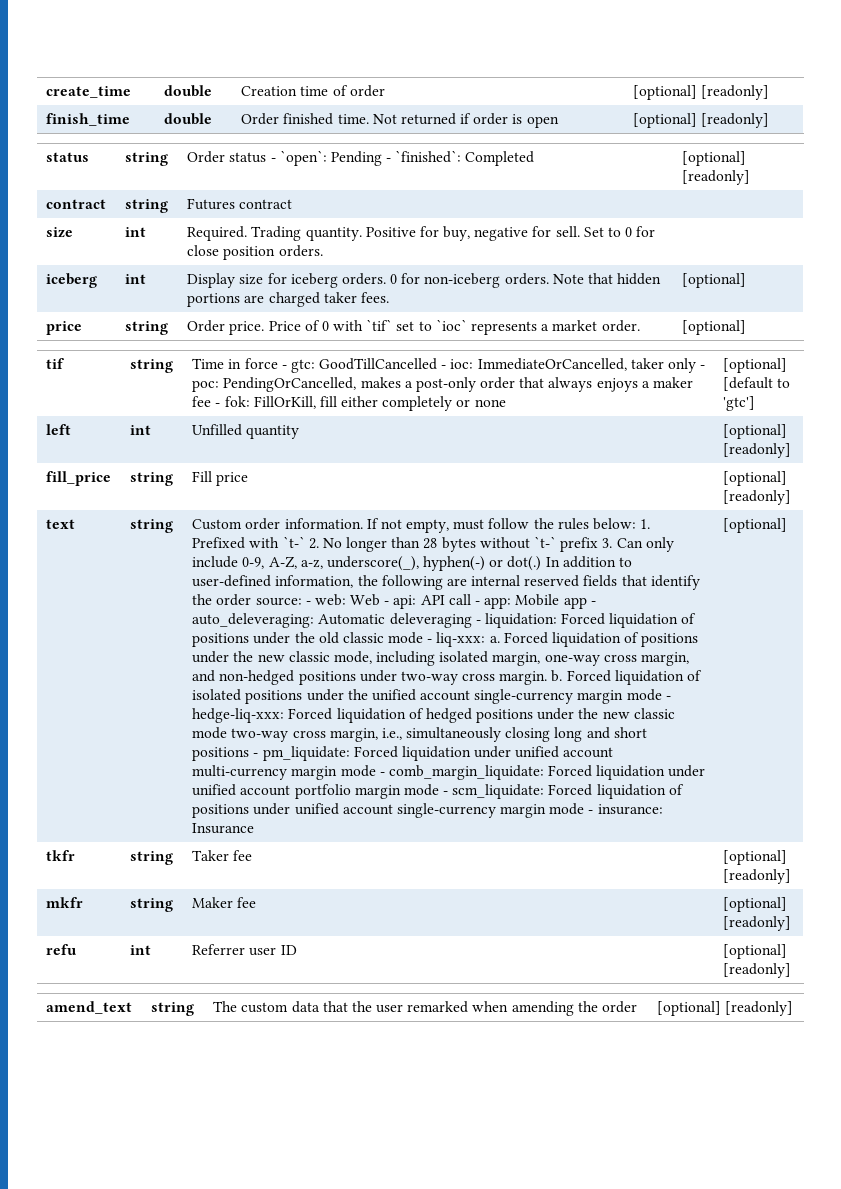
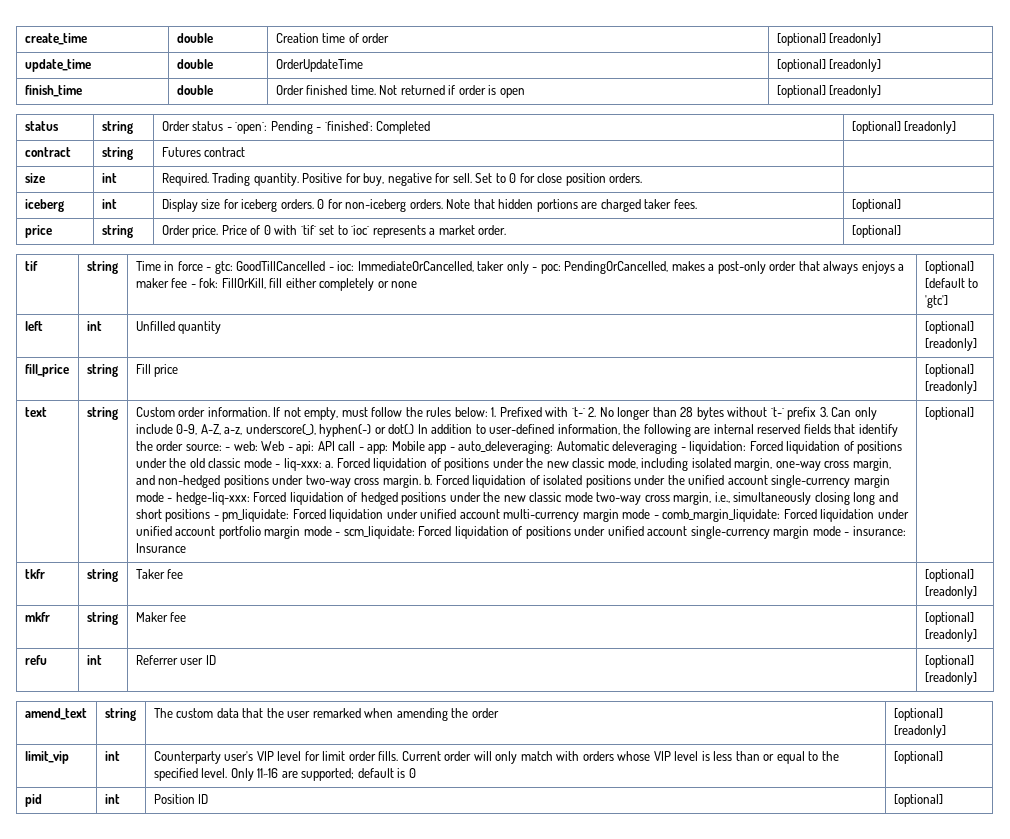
(770, 92) none -> [24,59,91,72] [176,59,213,69] [275,59,363,72] [776,59,882,72] // update_time | double | OrderUpdateTime | [optional] [readonly]
(794, 1008) none -> [24,751,69,764] [104,751,120,761] [153,751,839,764] [153,768,416,781] [893,751,943,764] [24,794,42,807] [104,794,120,804] [153,794,209,804] [893,794,943,807] // limit_vip | int | Counterparty user's VIP level for limit order fills. Current order will only match with orders whose VIP level is less than or equal to the specified level. Only 11~16 are supported; default is 0 | [optional] // pid | int | Position ID | [optional]

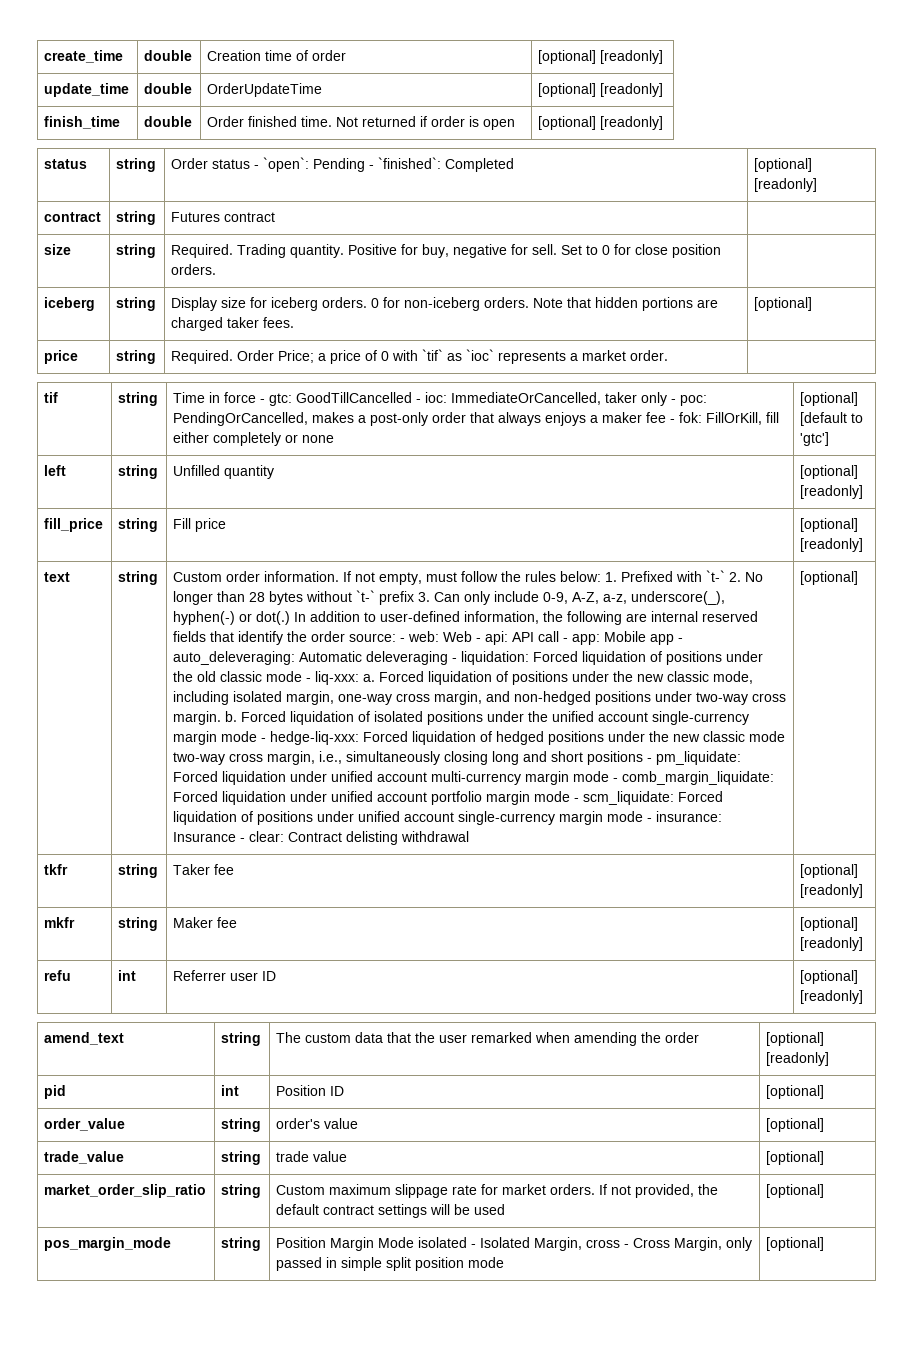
[101,173,117,183] int -> [116,244,157,258] string
[101,199,117,209] int -> [116,297,157,311] string
[161,225,247,238] Order price. Price -> [171,350,362,364] Required. Order Price; a price
[319,225,348,235] set to -> [447,353,463,361] as
[851,225,901,238] [optional] -> (669, 355) none
[86,321,102,331] int -> [118,465,159,479] string
(186, 548) none -> [240,831,470,845] - clear: Contract delisting withdrawal
[24,751,69,764] [104,751,120,761] [153,751,839,764] [153,768,416,781] [893,751,943,764] // limit_vip | int | Counterparty user's VIP level for limit order fills. Current order will only match with orders whose VIP level is less than or equal to the specified level. Only 11~16 are supported; default is 0 | [optional] -> (830, 1059) none
(943, 800) none -> [44,1118,126,1131] [221,1118,262,1132] [276,1118,359,1129] [766,1118,825,1132] [44,1151,125,1164] [221,1151,262,1165] [276,1151,348,1162] [766,1151,825,1165] [44,1184,207,1198] [221,1184,262,1198] [276,1184,719,1198] [276,1204,506,1218] [766,1184,825,1198] [44,1237,172,1251] [221,1237,262,1251] [276,1237,753,1251] [276,1257,505,1271] [766,1237,825,1251] // order_value | string | order's value | [optional] // trade_value | string | trade value | [optional] // market_order_slip_ratio | string | Custom maximum slippage rate for market orders. If not provided, the default contract settings will be used | [optional] // pos_margin_mode | string | Position Margin Mode isolated - Isolated Margin, cross - Cross Margin, only passed in simple split position mode | [optional]

